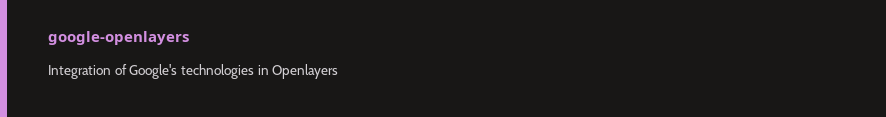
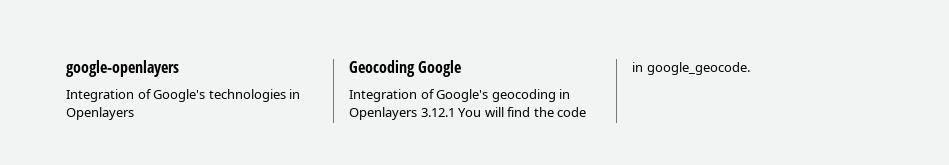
(339, 71) none -> [349,60,462,77] [349,89,571,102] [349,107,587,120] [632,62,750,75] // Geocoding Google // Integration of Google's geocoding in Openlayers 3.12.1 You will find the code in google_geocode.

